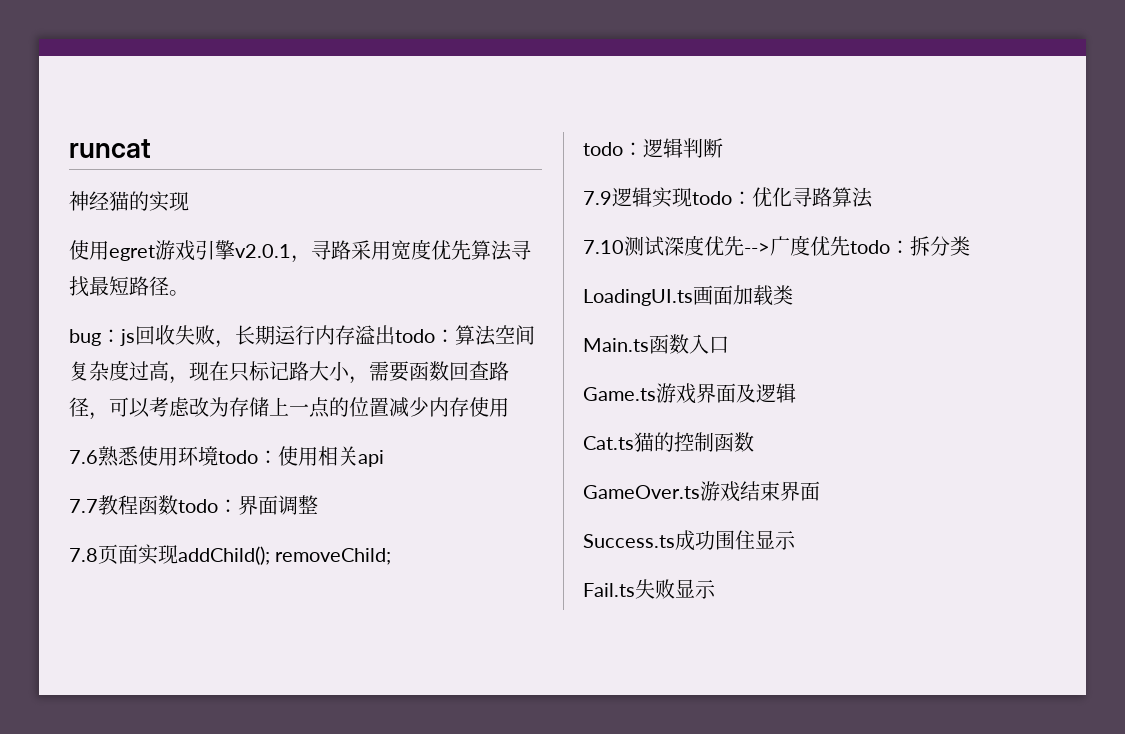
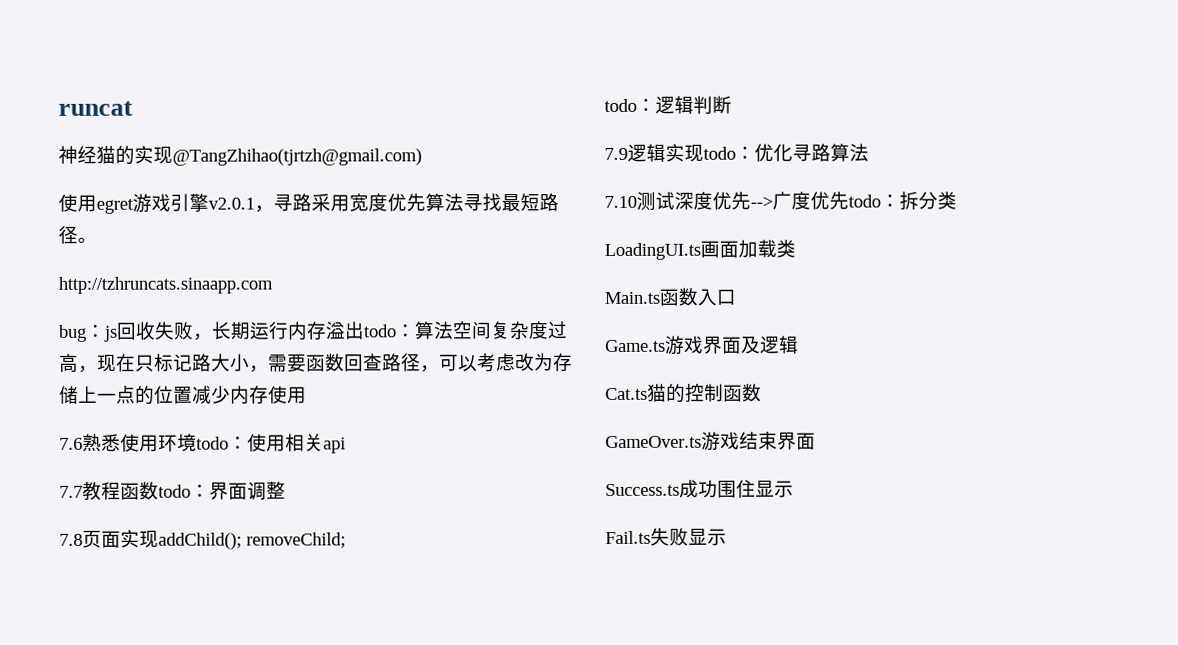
(189, 201) none -> [172,148,422,166] @TangZhihao(tjrtzh@gmail.com)
(189, 293) none -> [58,276,273,294] // http://tzhruncats.sinaapp.com

